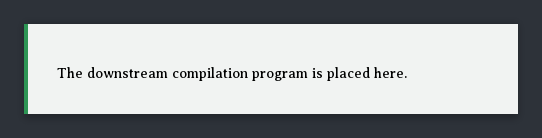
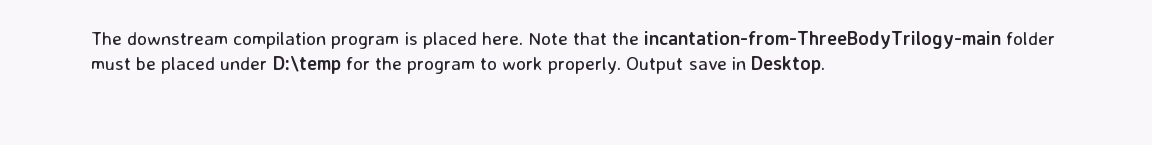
(407, 72) none -> [527,31,1056,49] [91,56,825,74] Note that the incantation-from-ThreeBodyTrilogy-main folder must be placed under D:\temp for the program to work properly. Output save in Desktop.

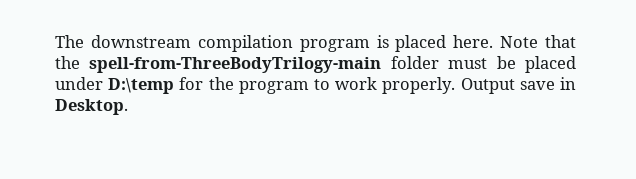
[644,31,1002,49] incantation-from-ThreeBodyTrilogy-main -> [89,57,382,73] spell-from-ThreeBodyTrilogy-main

